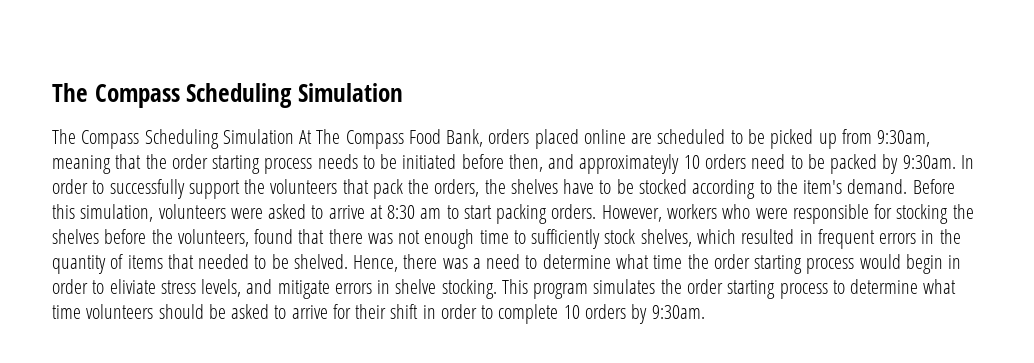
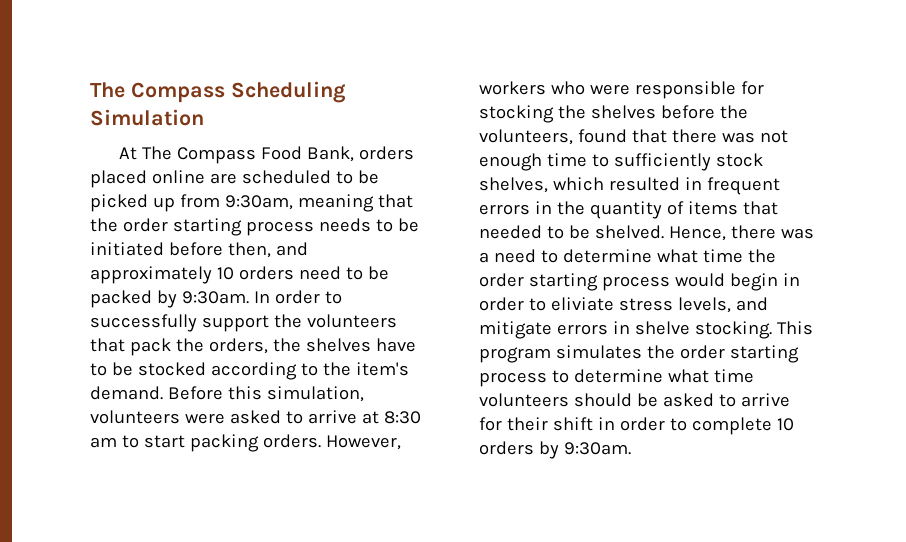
[52,129,294,149] The Compass Scheduling Simulation -> (204, 117) none
[579,154,680,174] approximateyly -> [90,266,212,284] approximately

